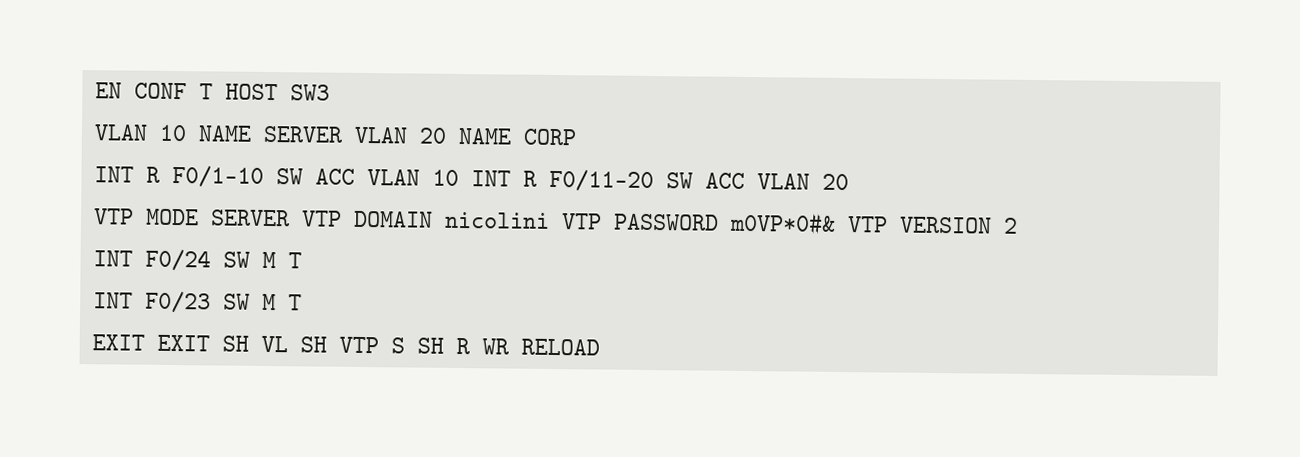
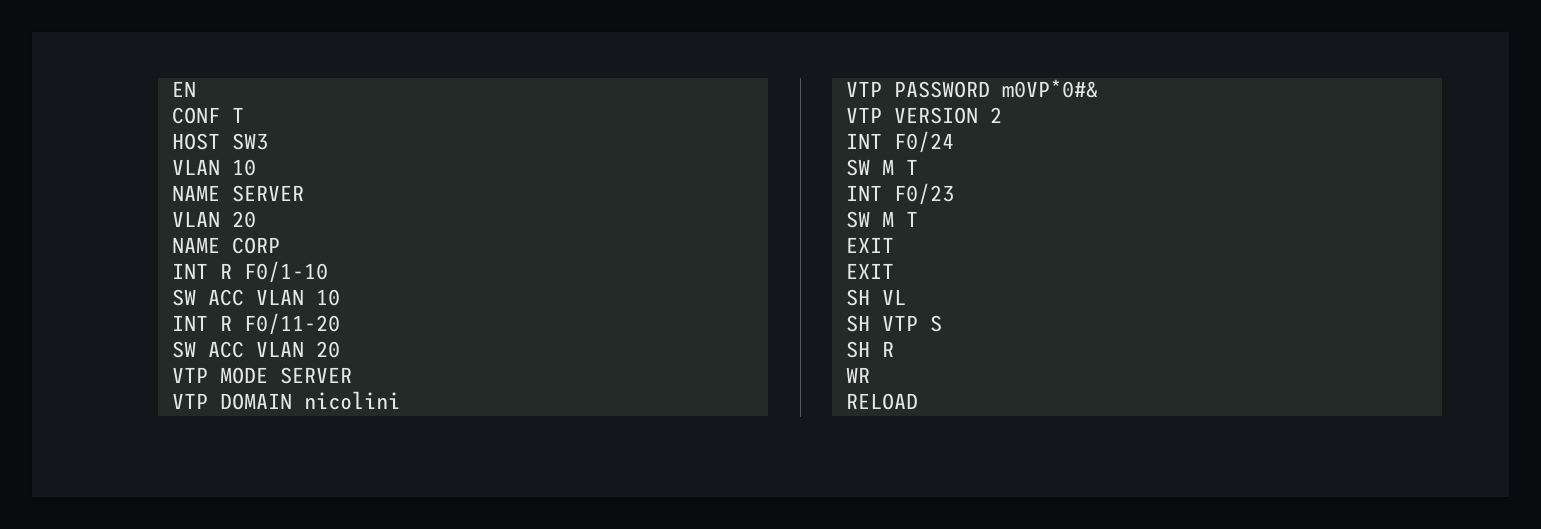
(123, 90) none -> (196, 89) //
(214, 91) none -> (244, 115) //
(188, 133) none -> (256, 167) //
[354,126,448,144] VLAN 20 -> [171,211,256,228] // VLAN 20 //
(265, 176) none -> (328, 272) //
(460, 178) none -> (340, 297) //
(655, 180) none -> (340, 324) //
(292, 218) none -> (352, 375) //
(551, 220) none -> (400, 400) //
(837, 223) none -> (1098, 88) //
(212, 260) none -> (954, 142) //
(212, 302) none -> (954, 194) //
[157,334,211,352] EXIT -> [845,263,894,279] // EXIT //
(289, 344) none -> (906, 297) //
(406, 345) none -> (942, 323) //
(472, 346) none -> (894, 349) //
(511, 346) none -> (870, 375) //

